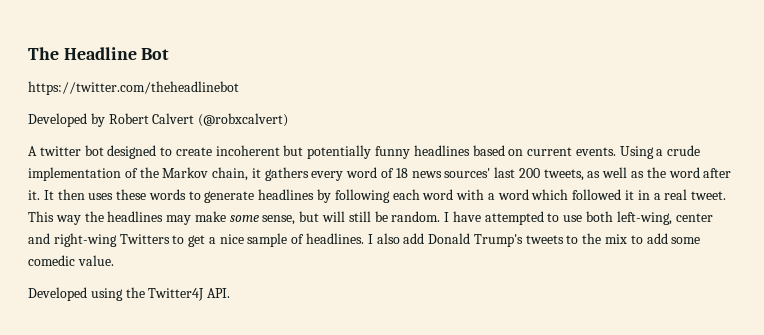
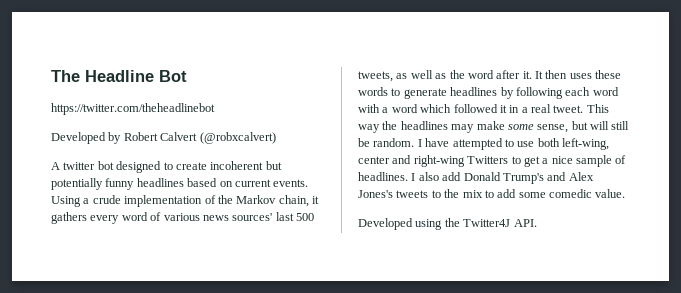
[395,168,408,178] 18 -> [163,213,200,221] various
[518,168,540,178] 200 -> [296,213,314,221] 500
(523, 240) none -> [547,172,594,181] [358,190,393,198] and Alex Jones's

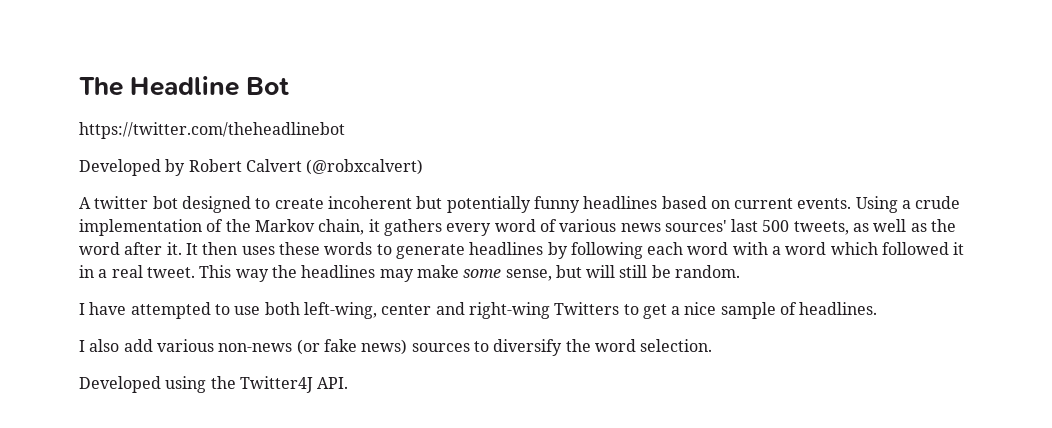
(415, 142) none -> (741, 271) //
(408, 176) none -> (878, 308) //
[463,172,594,184] [358,189,626,198] Donald Trump's and Alex Jones's tweets to the mix to add some comedic value. -> [156,339,713,356] various non-news (or fake news) sources to diversify the word selection.

